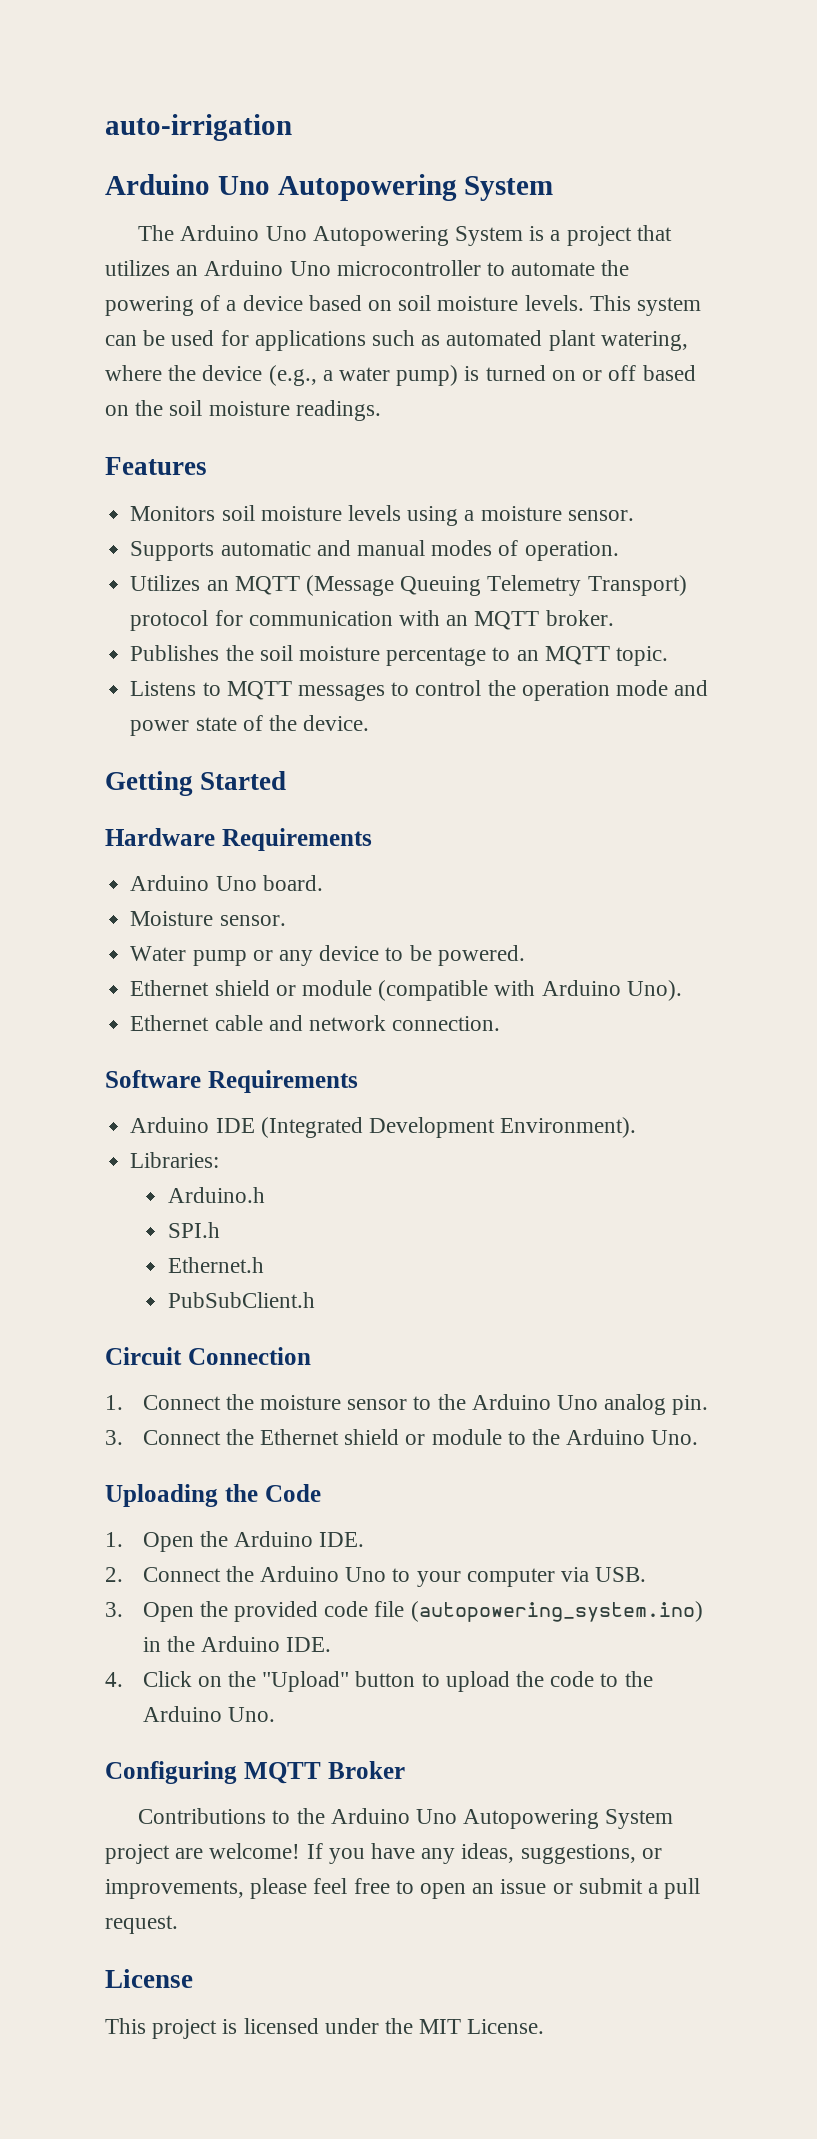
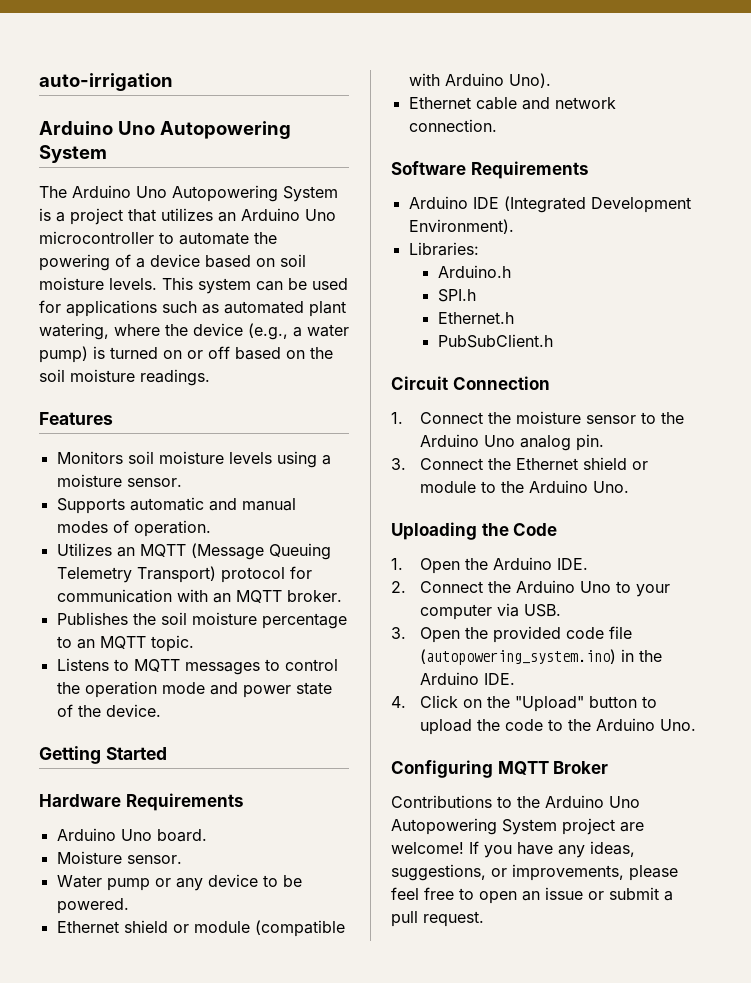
[105,1969,193,1988] [105,2018,545,2039] // License // This project is licensed under the MIT License. -> (484, 919) none

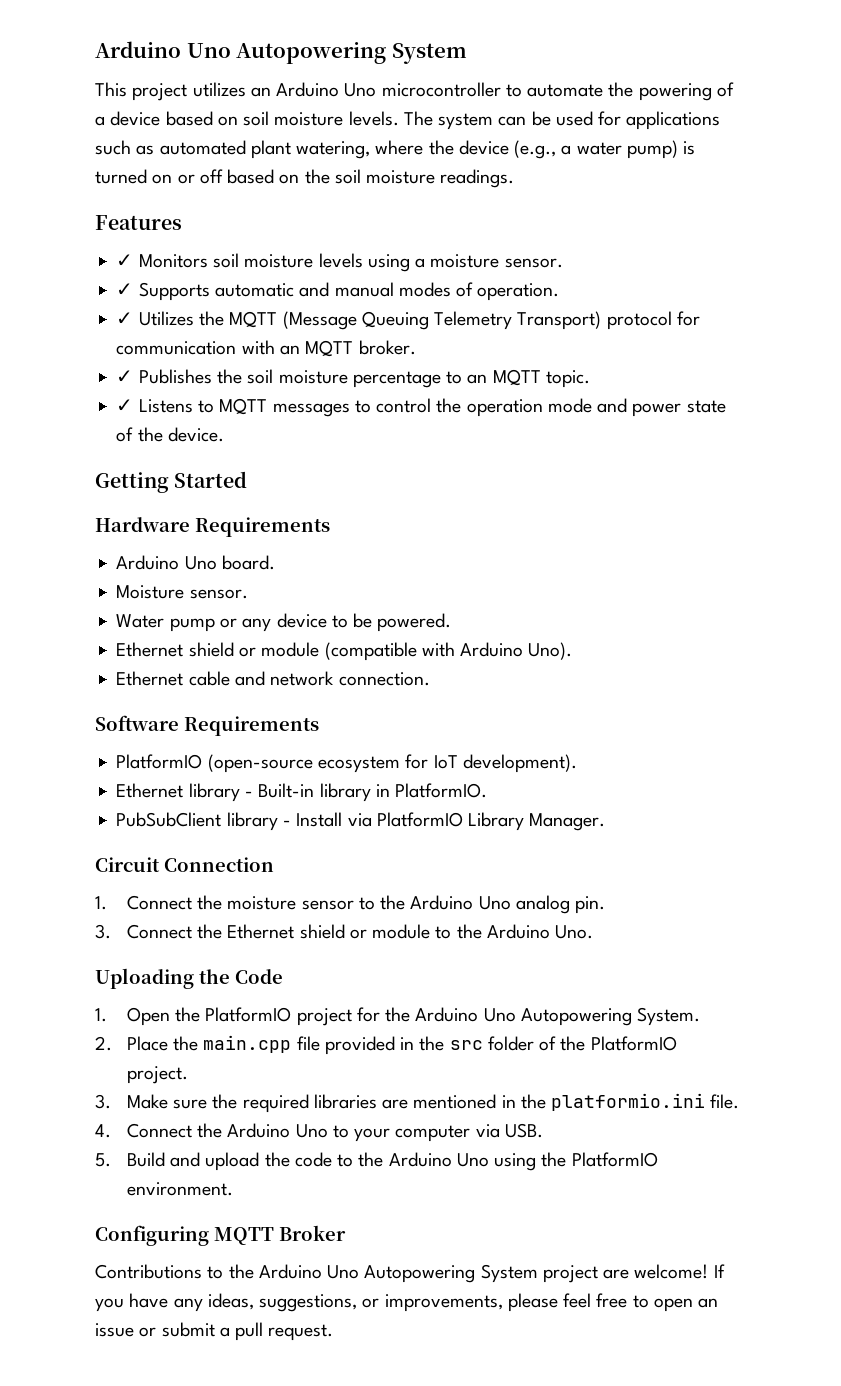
[39,73,173,91] auto-irrigation // -> (95, 49) none
[39,185,338,202] [39,208,156,225] The Arduino Uno Autopowering System is a project that -> [95,82,188,101] This project
[162,277,193,290] This -> [403,111,433,126] The
(113, 418) none -> [116,254,134,267] ✓
(182, 482) none -> [116,283,134,296] ✓
[56,543,135,557] Utilizes an -> [116,311,224,326] ✓ Utilizes the
(342, 596) none -> [116,370,134,383] ✓
(194, 643) none -> [116,399,134,412] ✓
[408,196,691,213] [408,219,514,234] [408,242,479,256] [437,265,511,278] [437,289,476,302] [437,312,514,324] [437,334,553,348] Arduino IDE (Integrated Development Environment). // Libraries: // Arduino.h // SPI.h // Ethernet.h // PubSubClient.h -> [116,754,577,773] [116,783,488,802] [116,812,606,831] PlatformIO (open-source ecosystem for IoT development). // Ethernet library - Built-in library in PlatformIO. // PubSubClient library - Install via PlatformIO Library Manager.
[492,557,588,570] [391,581,406,593] Arduino IDE. // 2. -> [205,1007,701,1026] [95,1035,677,1055] [126,1066,188,1084] [95,1093,740,1113] [95,1124,111,1138] PlatformIO project for the Arduino Uno Autopowering System. // 2. Place the main.cpp file provided in the src folder of the PlatformIO project. // 3. Make sure the required libraries are mentioned in the platformio.ini file. // 4.
[391,626,632,643] [419,649,662,665] [419,672,515,685] [391,695,657,712] 3. Open the provided code file (autopowering_system.ino) in the Arduino IDE. // 4. Click on the "Upload" button to -> [95,1152,200,1167] 5. Build and
[659,719,696,731] Uno. -> [456,1152,658,1171] [126,1182,233,1196] Uno using the PlatformIO environment.

